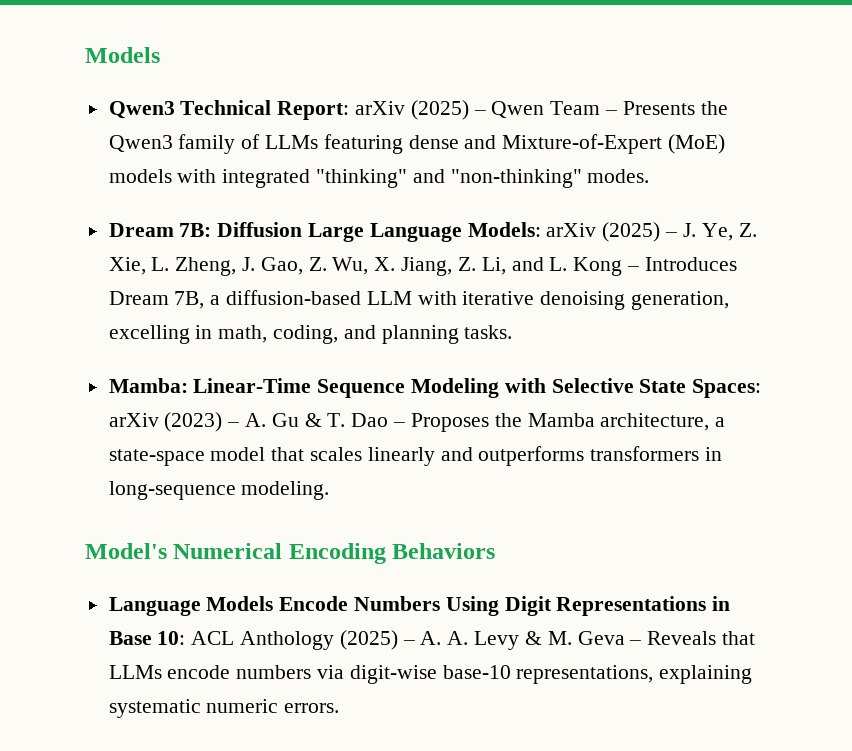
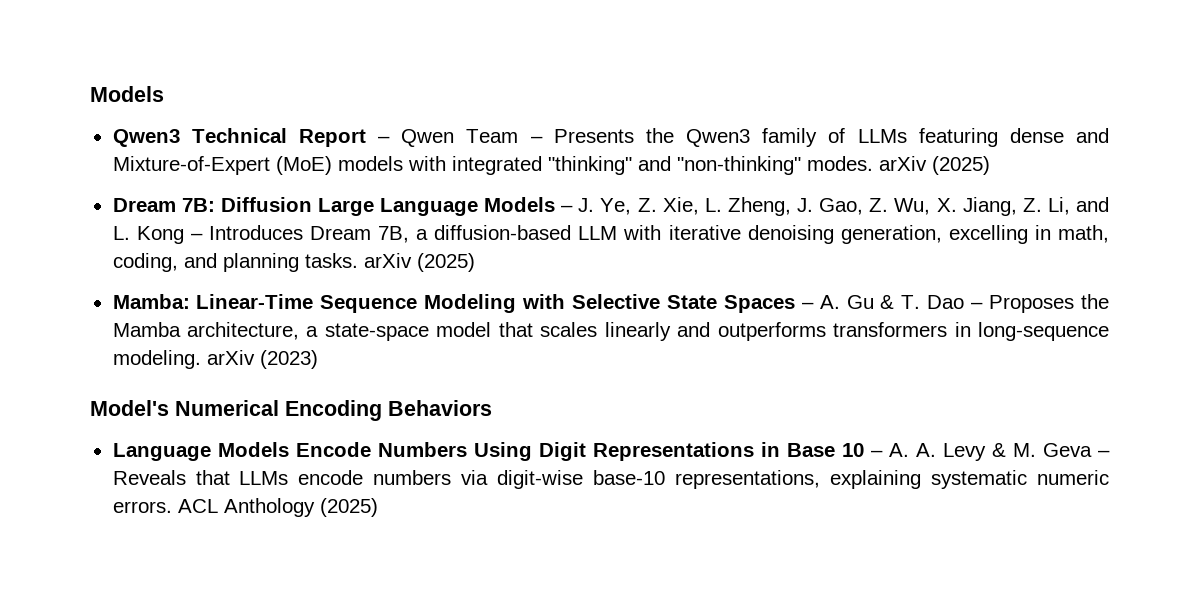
[277,100,469,120] Report: arXiv (2025) -> [298,129,366,147] Report
(650, 176) none -> [878,156,990,175] arXiv (2025)
[467,222,661,242] Models: arXiv (2025) -> [484,197,556,212] Models
(513, 332) none -> [363,253,475,272] arXiv (2025)
[692,379,762,398] [108,412,223,432] Spaces: arXiv (2023) -> [723,295,795,313] Spaces
(330, 490) none -> [206,350,318,369] arXiv (2023)
[157,630,398,650] 10: ACL Anthology (2025) -> [841,443,864,457] 10
(340, 708) none -> [177,498,378,517] ACL Anthology (2025)

